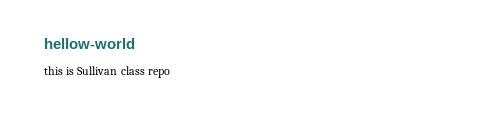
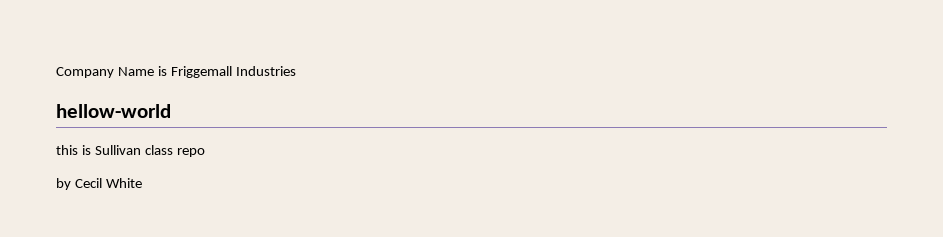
(44, 43) none -> [56,66,296,78] Company Name is Friggemall Industries //
(170, 73) none -> [56,178,142,190] // by Cecil White

